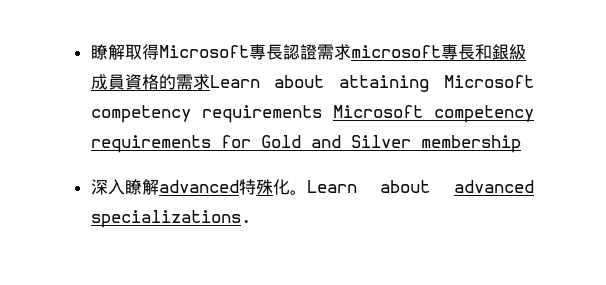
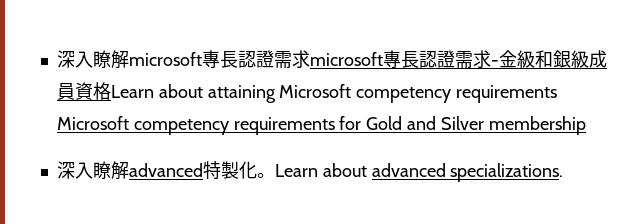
[90,44,249,60] 瞭解取得Microsoft -> [56,50,202,69] 深入瞭解microsoft
(475, 52) none -> [418,50,535,68] 認證需求-金級
[158,74,210,90] 的需求 -> (111, 91) none
[255,179,273,195] 殊 -> [220,161,239,179] 製

